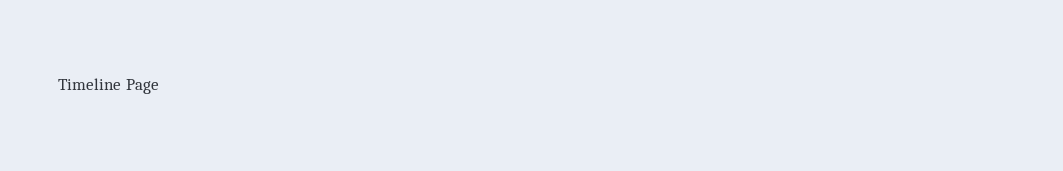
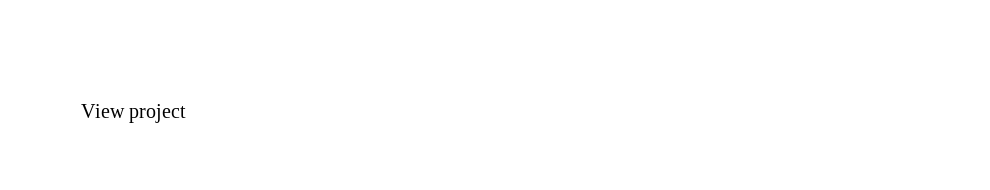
[58,78,159,94] Timeline Page -> [81,104,187,123] View project

